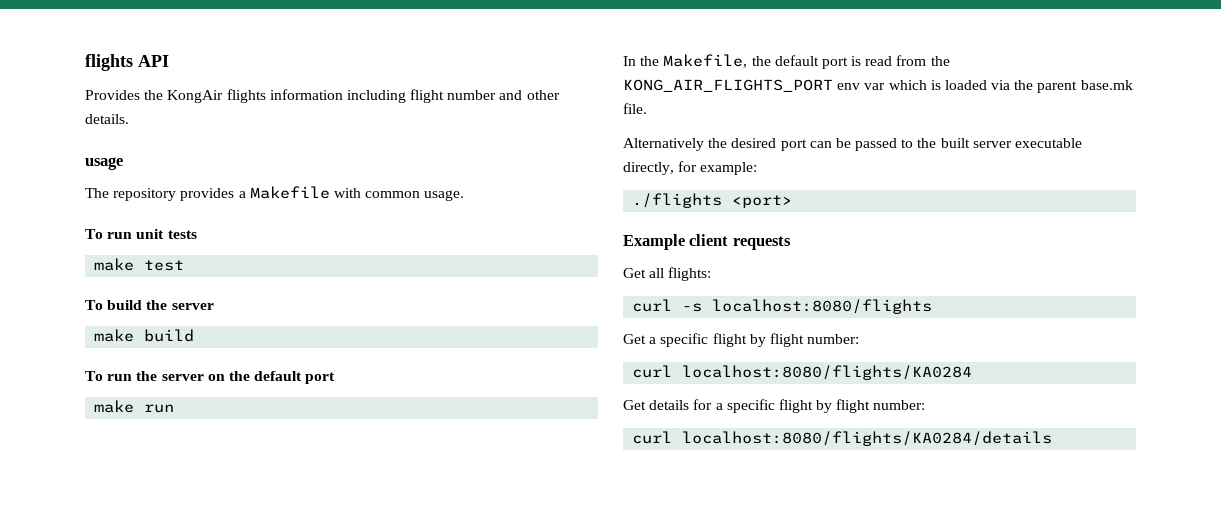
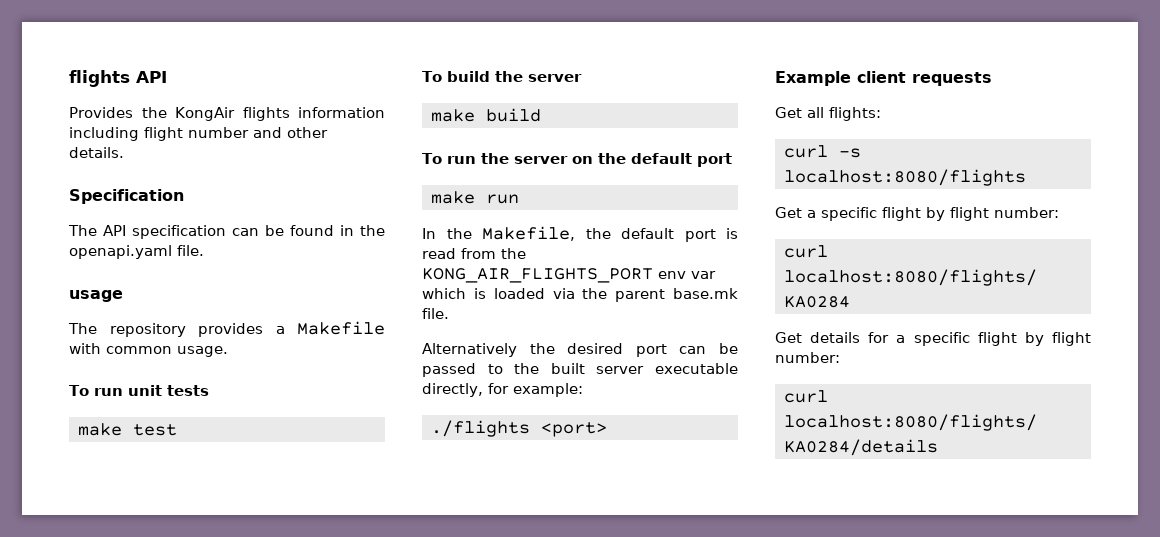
(129, 119) none -> [69,189,184,204] [68,225,385,239] [69,245,204,259] // Specification // The API specification can be found in the openapi.yaml file.

